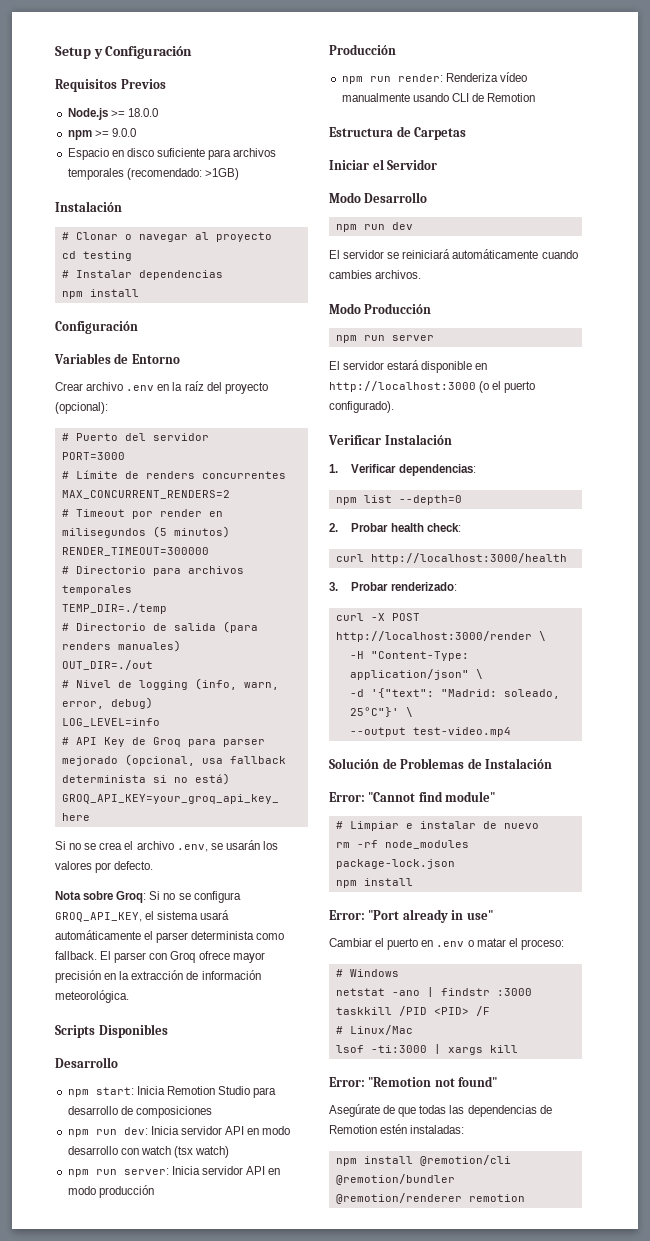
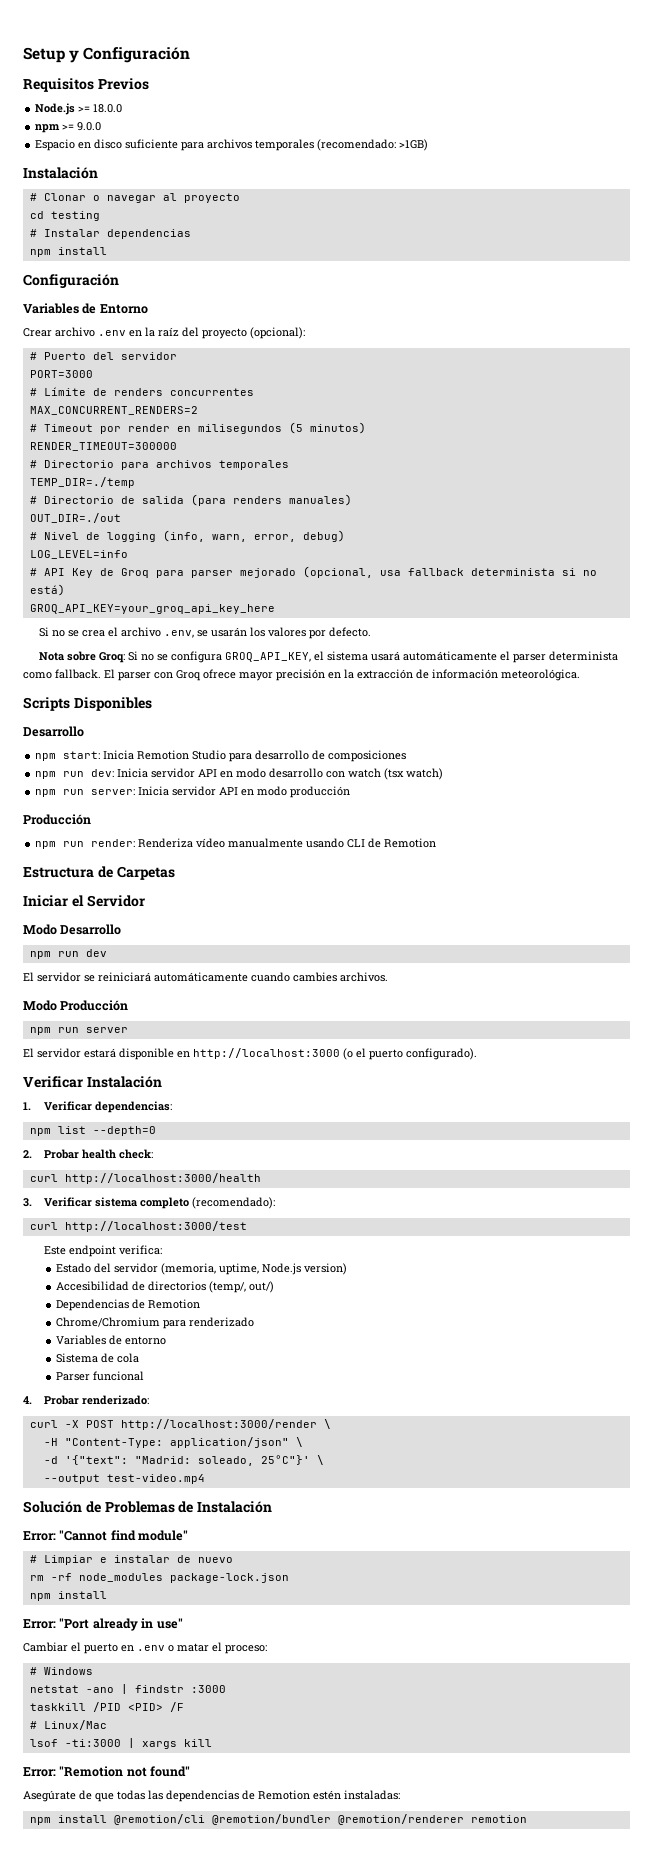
(338, 586) none -> [44,1197,276,1209] [29,1221,247,1232] [44,1245,163,1257] [56,1263,348,1275] [56,1281,275,1293] [56,1299,201,1311] [56,1317,255,1329] [56,1335,167,1345] [56,1353,140,1363] [56,1371,145,1381] [23,1396,32,1404] Verificar sistema completo (recomendado): // curl http://localhost:3000/test // Este endpoint verifica: // Estado del servidor (memoria, uptime, Node.js version) // Accesibilidad de directorios (temp/, out/) // Dependencias de Remotion // Chrome/Chromium para renderizado // Variables de entorno // Sistema de cola // Parser funcional // 4.

